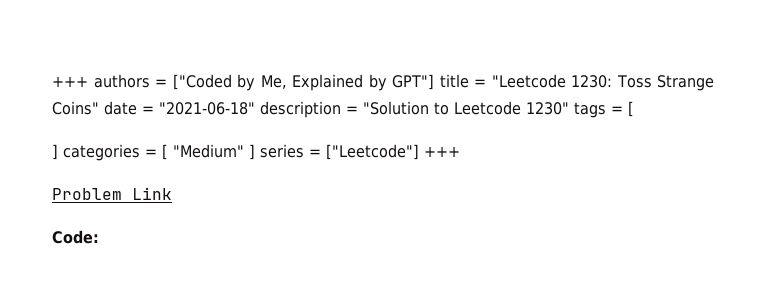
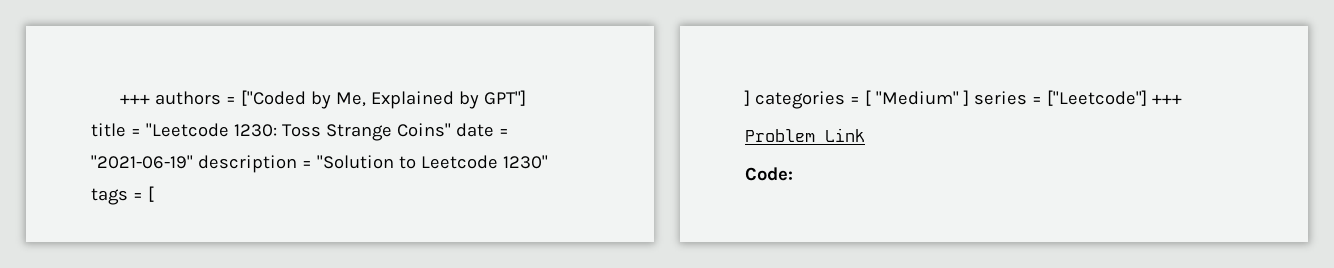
[159,102,255,115] "2021-06-18" -> [91,155,193,169] "2021-06-19"

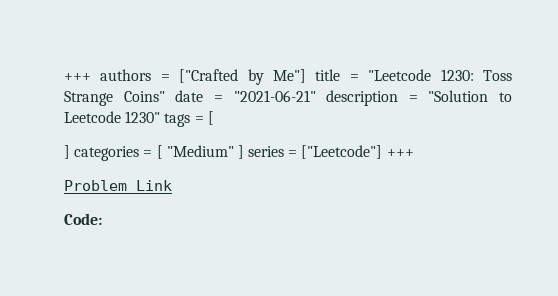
[241,90,527,109] ["Coded by Me, Explained by GPT"] -> [179,69,306,85] ["Crafted by Me"]
[91,155,193,169] "2021-06-19" -> [233,90,316,102] "2021-06-21"

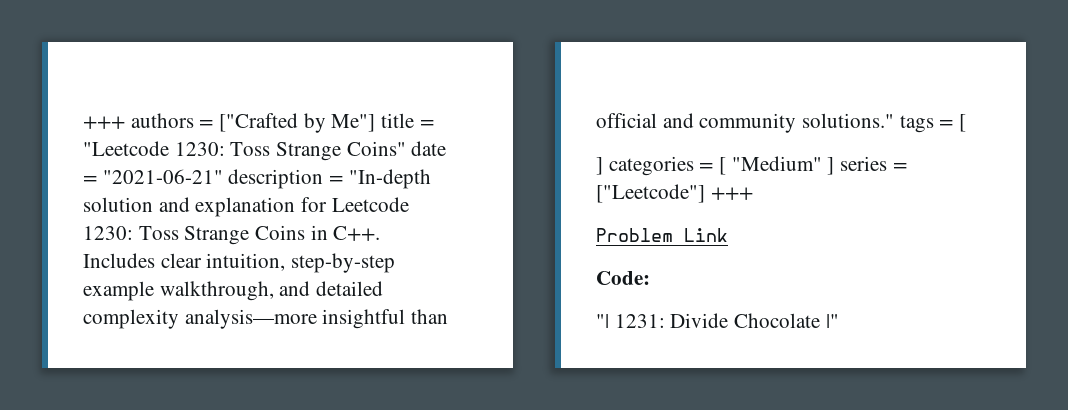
[428,90,512,102] [64,111,161,123] "Solution to Leetcode 1230" -> [348,169,431,189] [83,197,409,217] [83,225,381,245] [83,253,396,273] [83,281,384,301] [83,309,449,329] [596,113,895,133] "In-depth solution and explanation for Leetcode 1230: Toss Strange Coins in C++. Includes clear intuition, step-by-step example walkthrough, and detailed complexity analysis—more insightful than official and community solutions."
(102, 219) none -> [596,313,839,328] // "| 1231: Divide Chocolate |"

